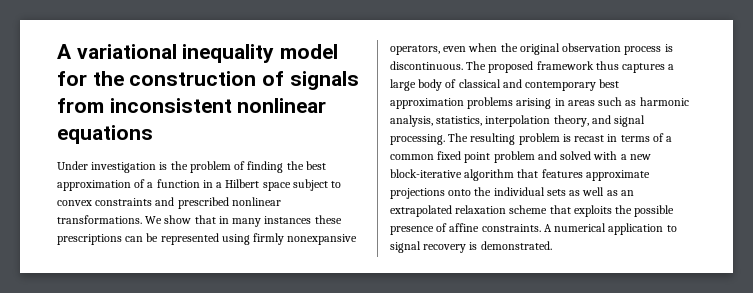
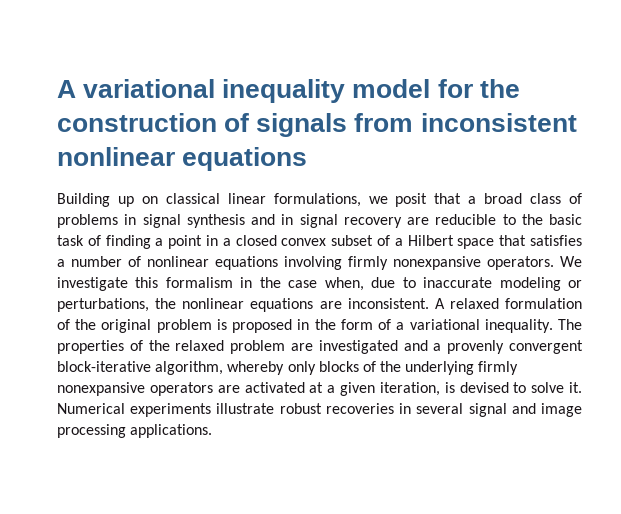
[57,161,326,173] [57,179,342,191] [57,197,281,209] [57,215,342,227] [57,233,358,245] [390,43,673,55] [390,61,675,73] [390,79,620,91] [390,97,689,109] [390,115,646,127] [390,133,673,145] [390,151,651,163] [390,169,650,181] [390,187,634,199] [390,205,675,217] [390,223,677,235] [390,241,552,253] Under investigation is the problem of finding the best approximation of a function in a Hilbert space subject to convex constraints and prescribed nonlinear transformations. We show that in many instances these prescriptions can be represented using firmly nonexpansive operators, even when the original observation process is discontinuous. The proposed framework thus captures a large body of classical and contemporary best approximation problems arising in areas such as harmonic analysis, statistics, interpolation theory, and signal processing. The resulting problem is recast in terms of a common fixed point problem and solved with a new block-iterative algorithm that features approximate projections onto the individual sets as well as an extrapolated relaxation scheme that exploits the possible presence of affine constraints. A numerical application to signal recovery is demonstrated. -> [57,193,582,207] [57,214,582,228] [57,235,583,249] [57,256,582,270] [57,277,582,291] [57,298,582,312] [57,319,582,333] [57,340,583,354] [57,361,519,375] [57,382,582,396] [57,403,582,417] [57,424,213,438] Building up on classical linear formulations, we posit that a broad class of problems in signal synthesis and in signal recovery are reducible to the basic task of finding a point in a closed convex subset of a Hilbert space that satisfies a number of nonlinear equations involving firmly nonexpansive operators. We investigate this formalism in the case when, due to inaccurate modeling or perturbations, the nonlinear equations are inconsistent. A relaxed formulation of the original problem is proposed in the form of a variational inequality. The properties of the relaxed problem are investigated and a provenly convergent block-iterative algorithm, whereby only blocks of the underlying firmly nonexpansive operators are activated at a given iteration, is devised to solve it. Numerical experiments illustrate robust recoveries in several signal and image processing applications.

